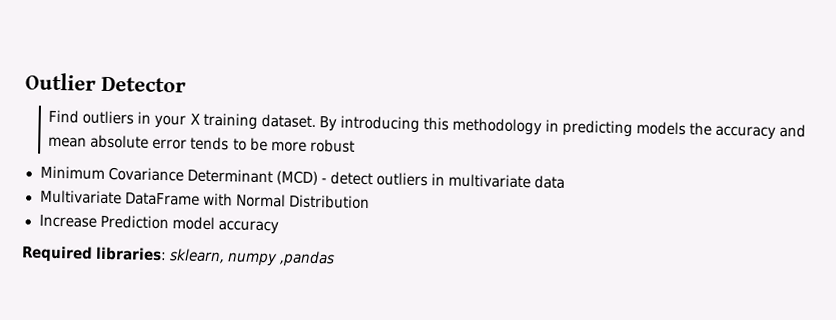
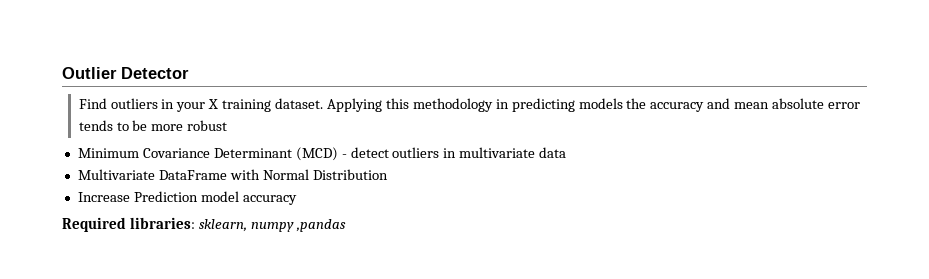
[318,115,420,134] By introducing -> [326,98,382,112] Applying

